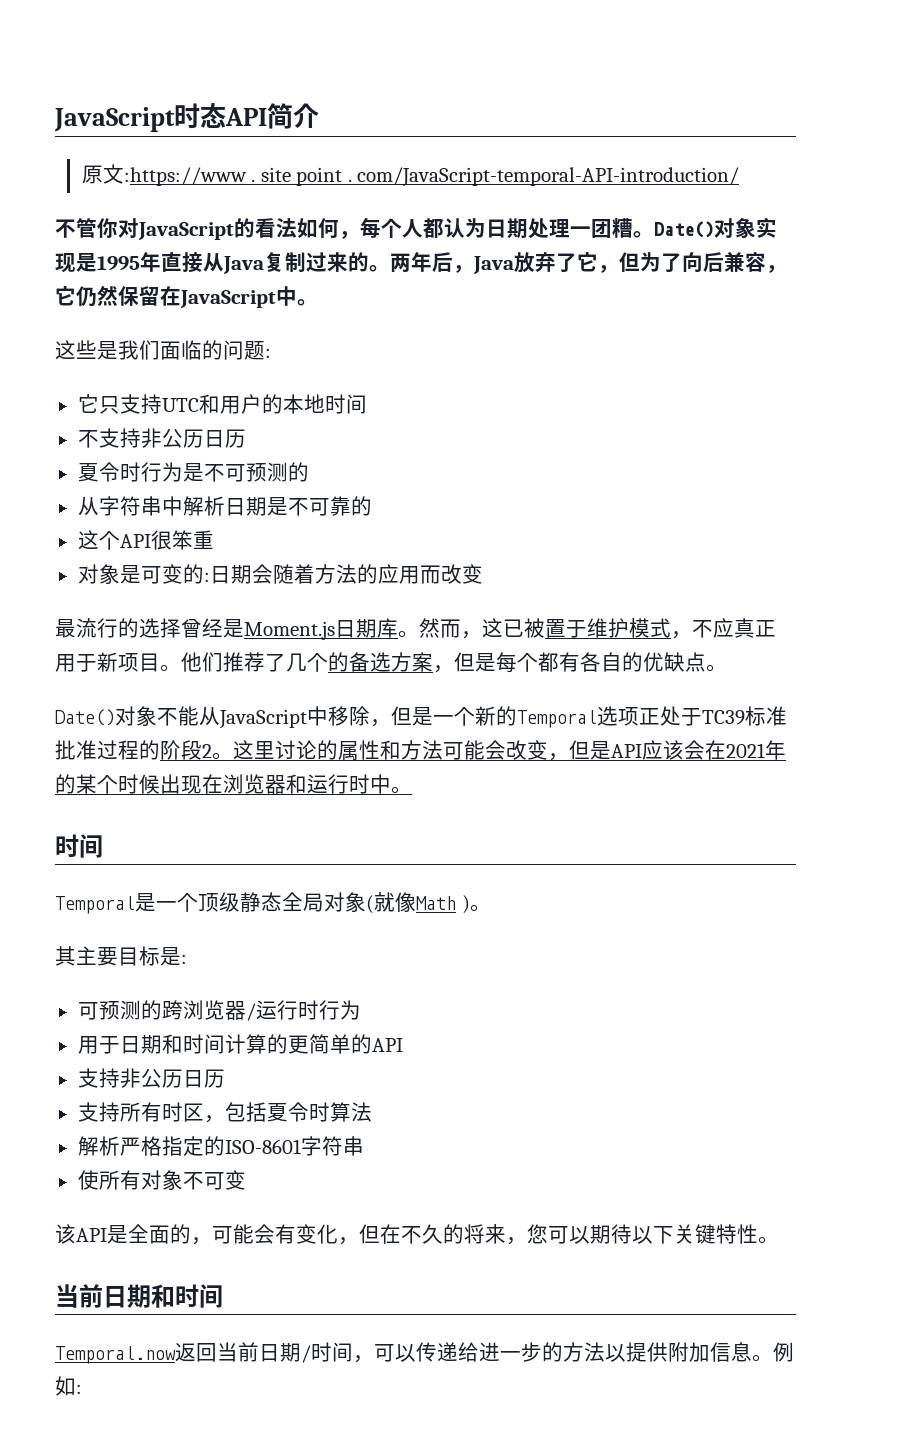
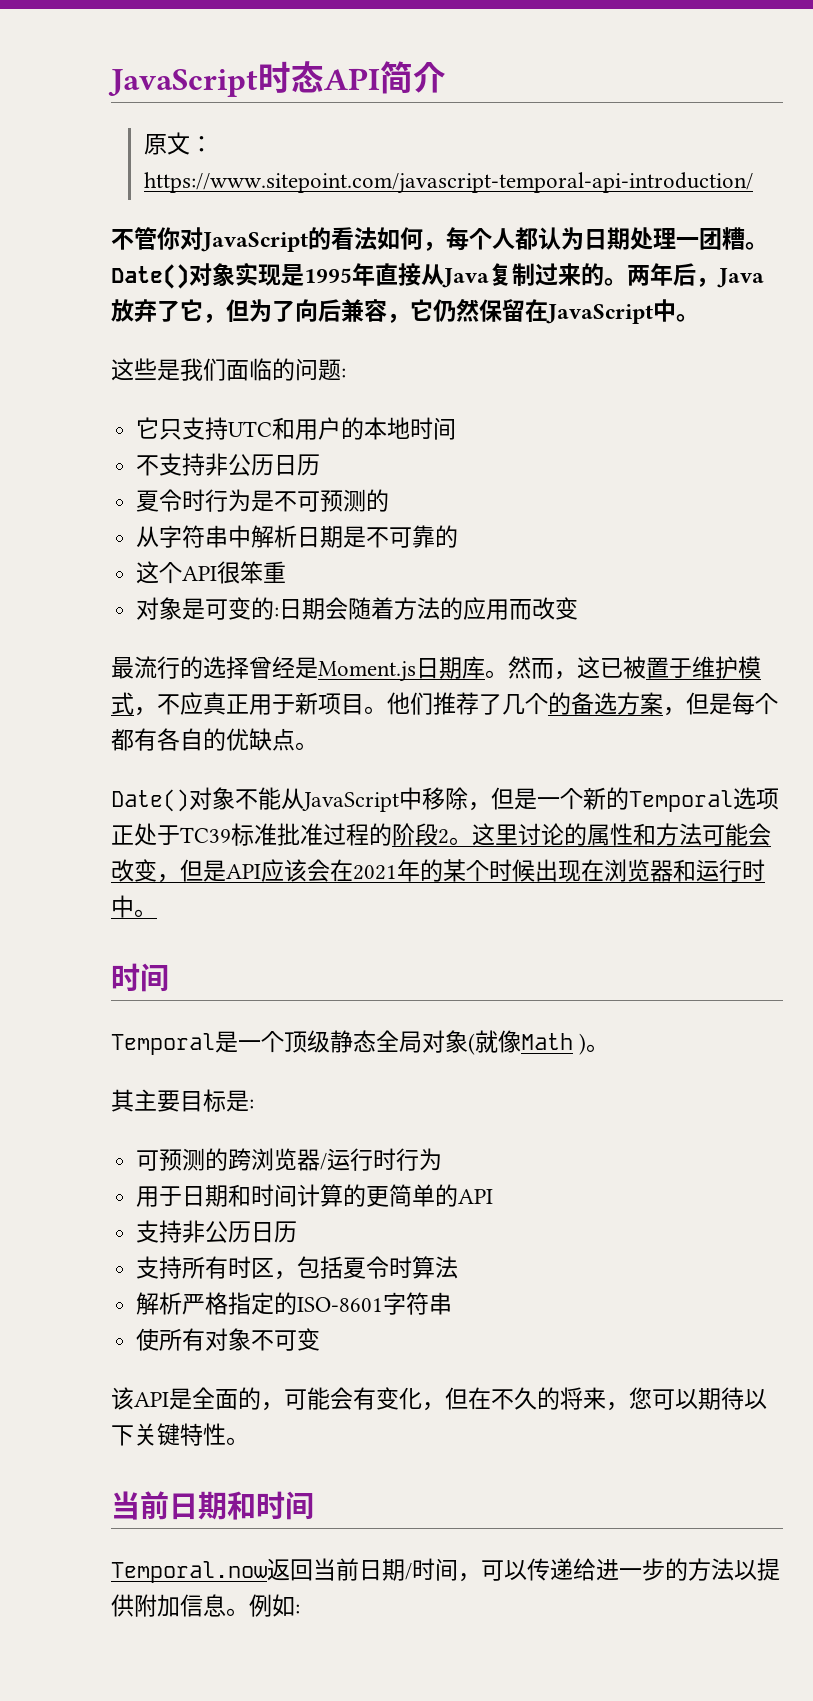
[123,167,740,187] :https://www . site point . com/JavaScript-temporal-API-introduction/ -> [189,136,213,152] [143,172,753,194] ：https://www.sitepoint.com/javascript-temporal-api-introduction/

